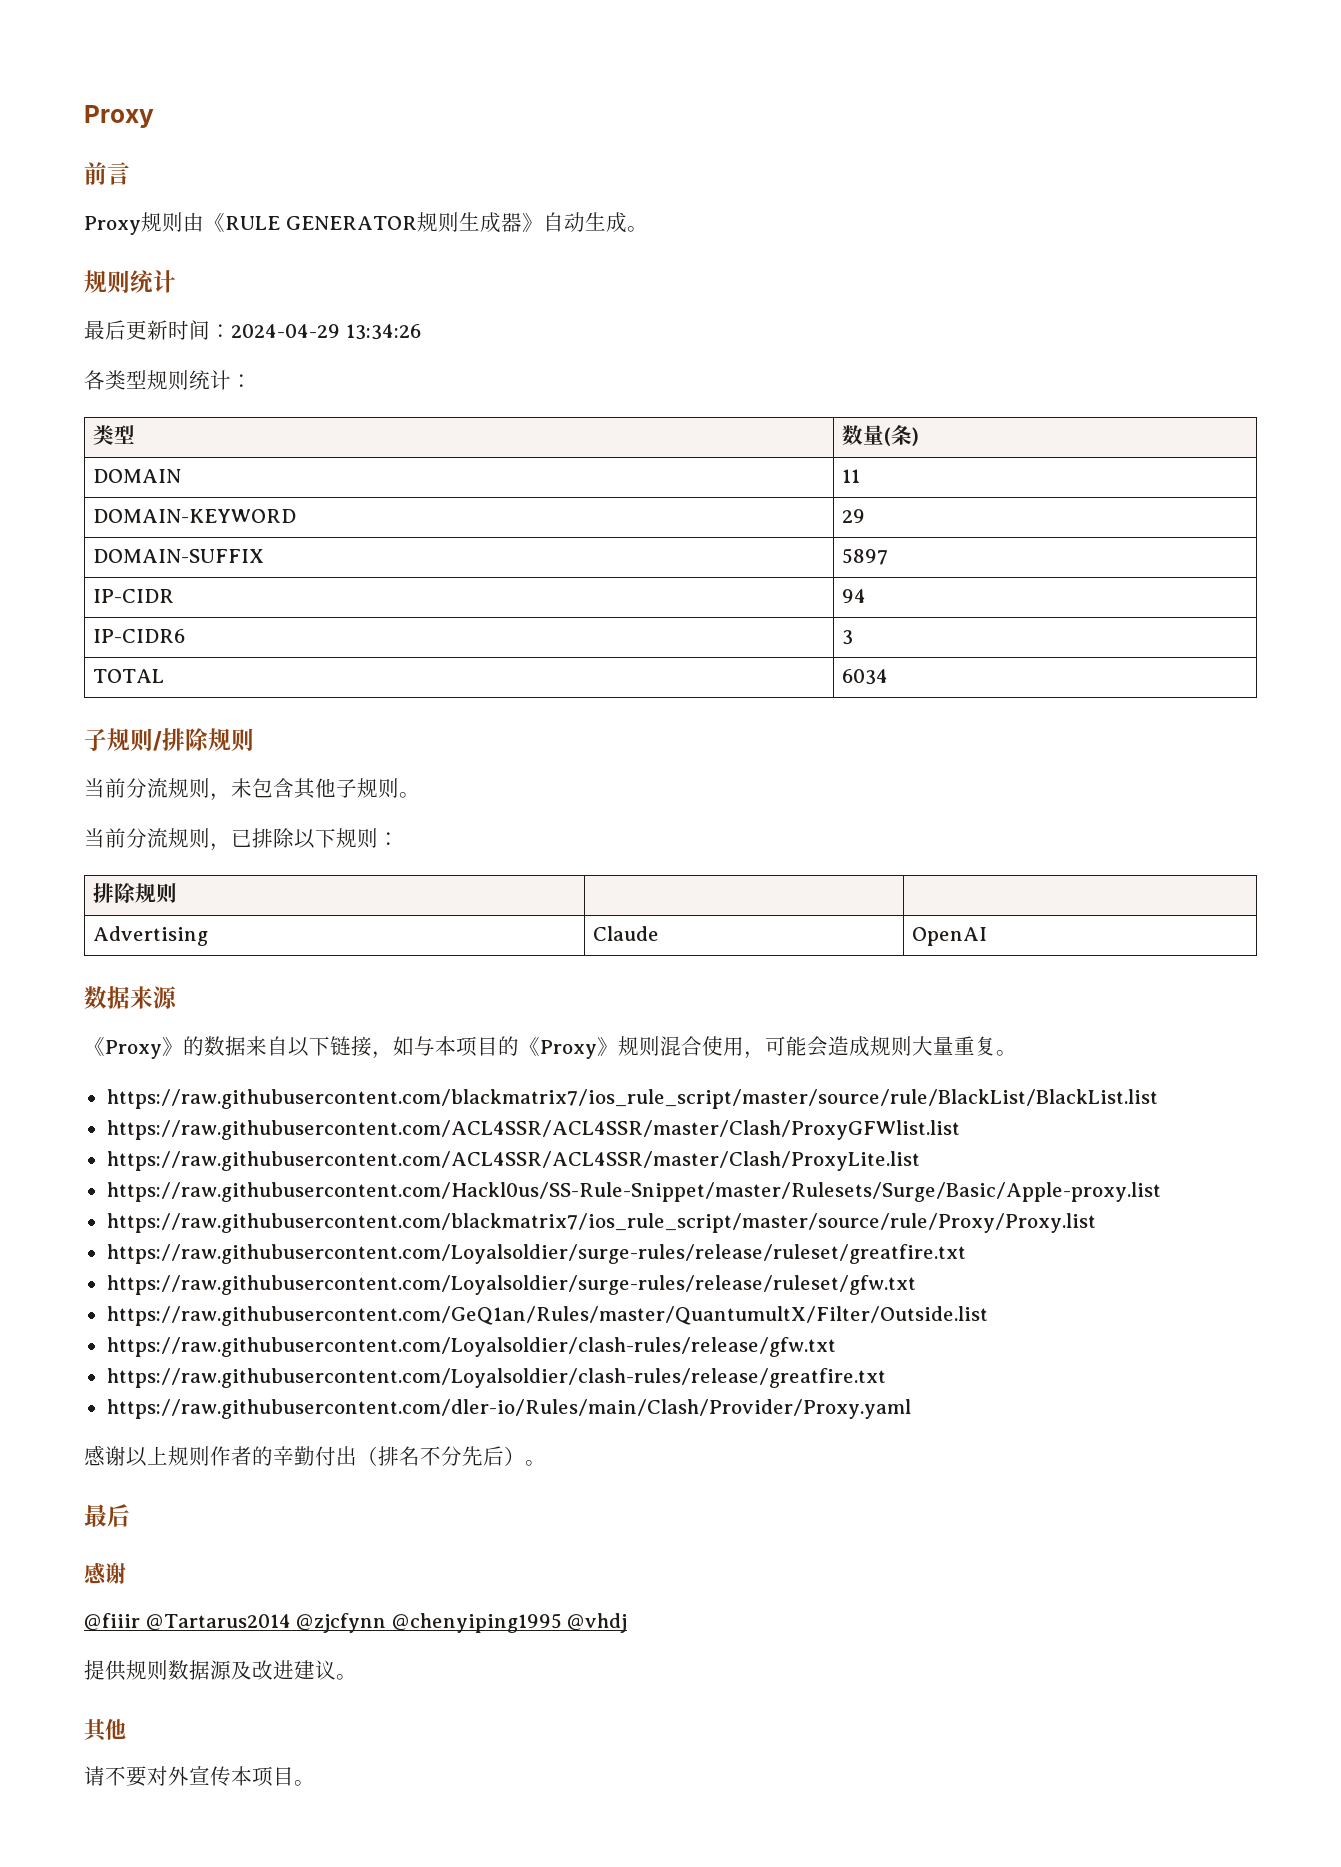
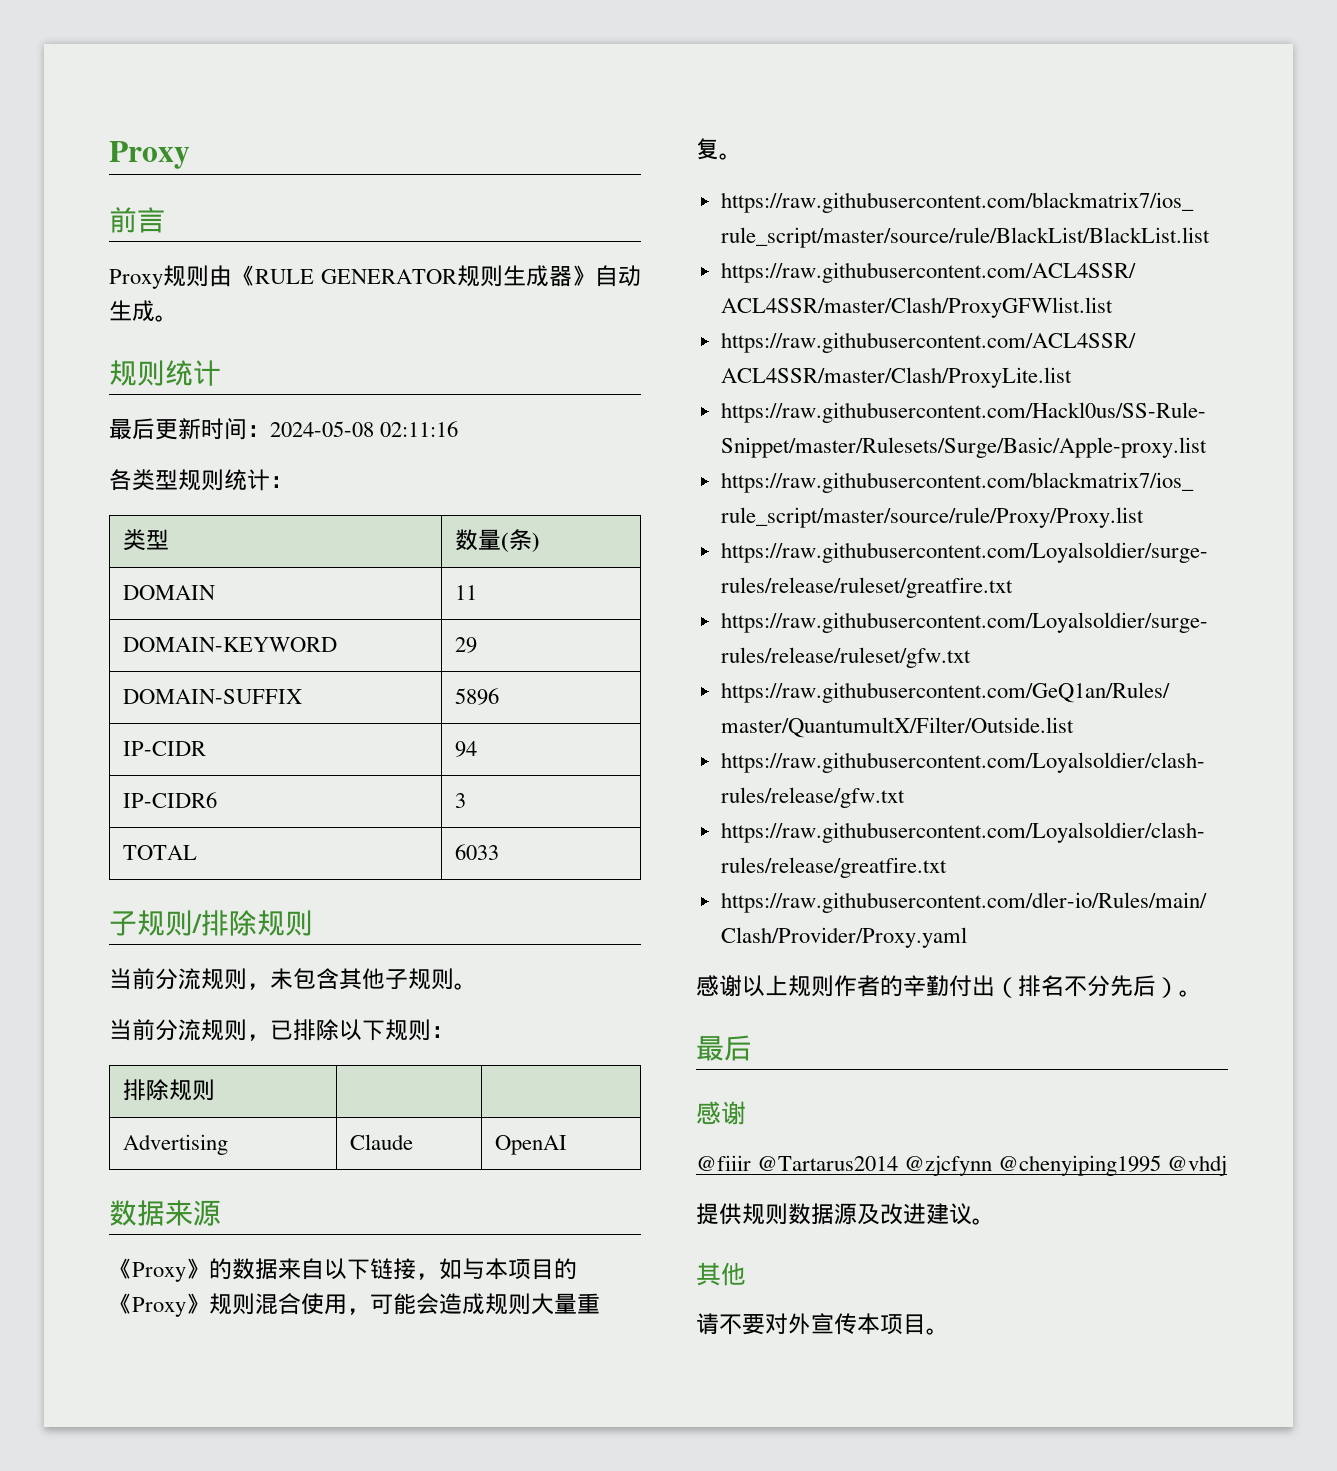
[231,324,421,340] 2024-04-29 13:34:26 -> [270,421,459,437] 2024-05-08 02:11:16
[842,548,889,565] 5897 -> [454,688,499,705] 5896
[842,669,889,685] 6034 -> [454,844,499,860] 6033

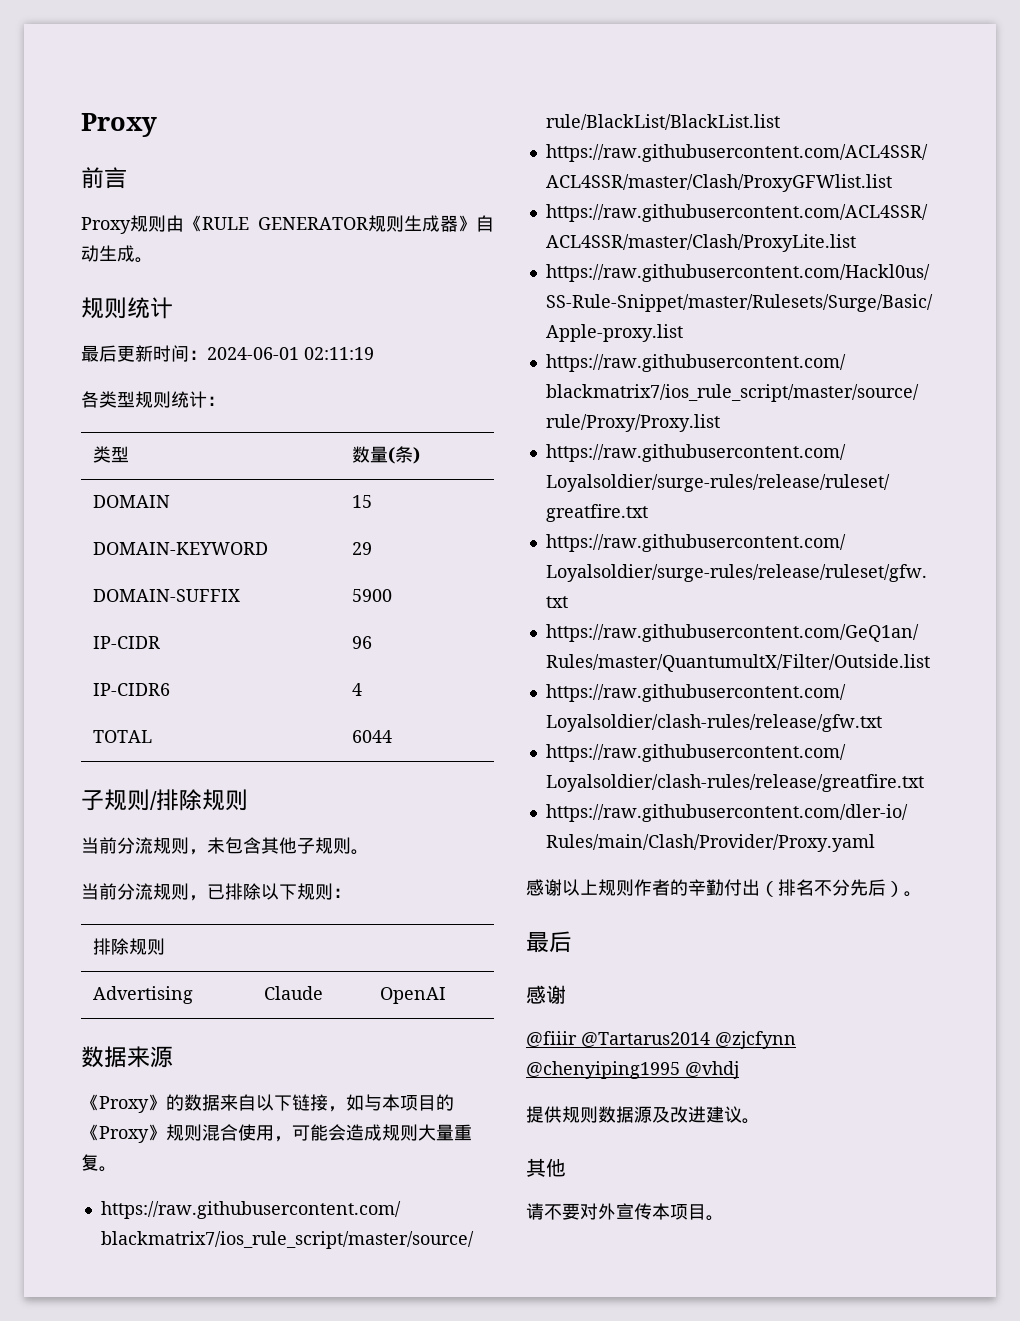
[270,421,459,437] 2024-05-08 02:11:16 -> [207,347,374,360] 2024-06-01 02:11:19
[454,585,477,600] 11 -> [351,495,372,508] 15
[454,688,499,705] 5896 -> [351,589,392,602] 5900
[454,741,477,757] 94 -> [351,636,372,649] 96
[454,793,466,808] 3 -> [351,683,362,696] 4
[454,844,499,860] 6033 -> [351,730,392,743] 6044

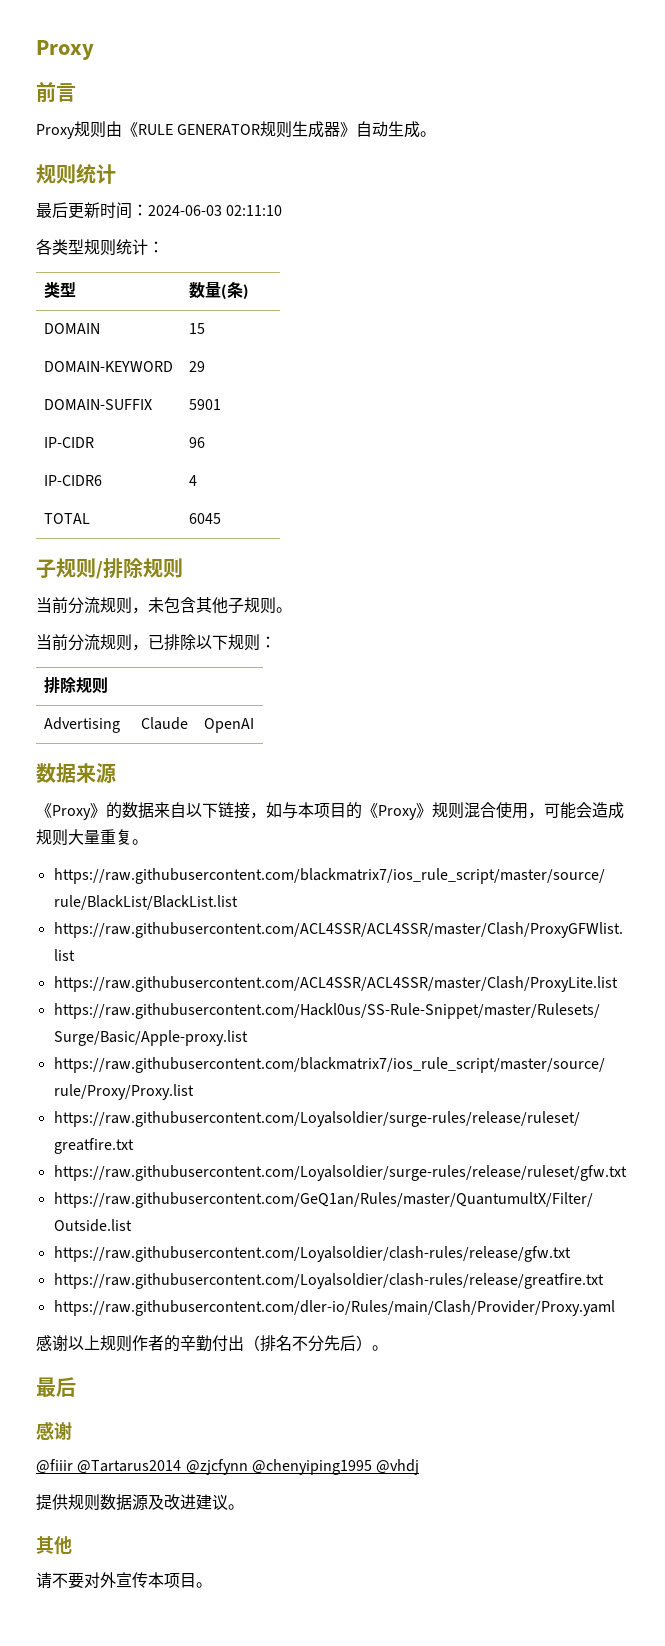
[207,347,374,360] 2024-06-01 02:11:19 -> [148,205,283,216] 2024-06-03 02:11:10
[351,589,392,602] 5900 -> [188,399,221,410] 5901
[351,730,392,743] 6044 -> [188,513,221,524] 6045

